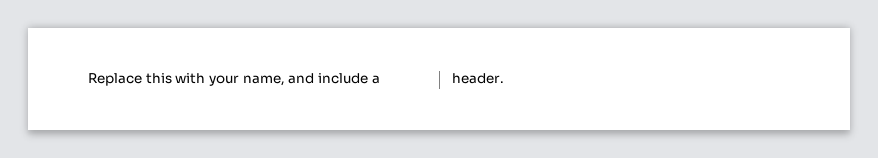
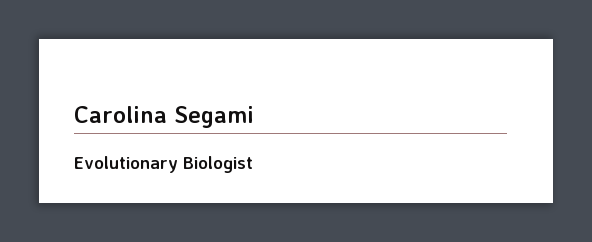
[88,73,504,86] Replace this with your name, and include a header. -> [74,106,254,128] [74,156,253,173] Carolina Segami // Evolutionary Biologist

